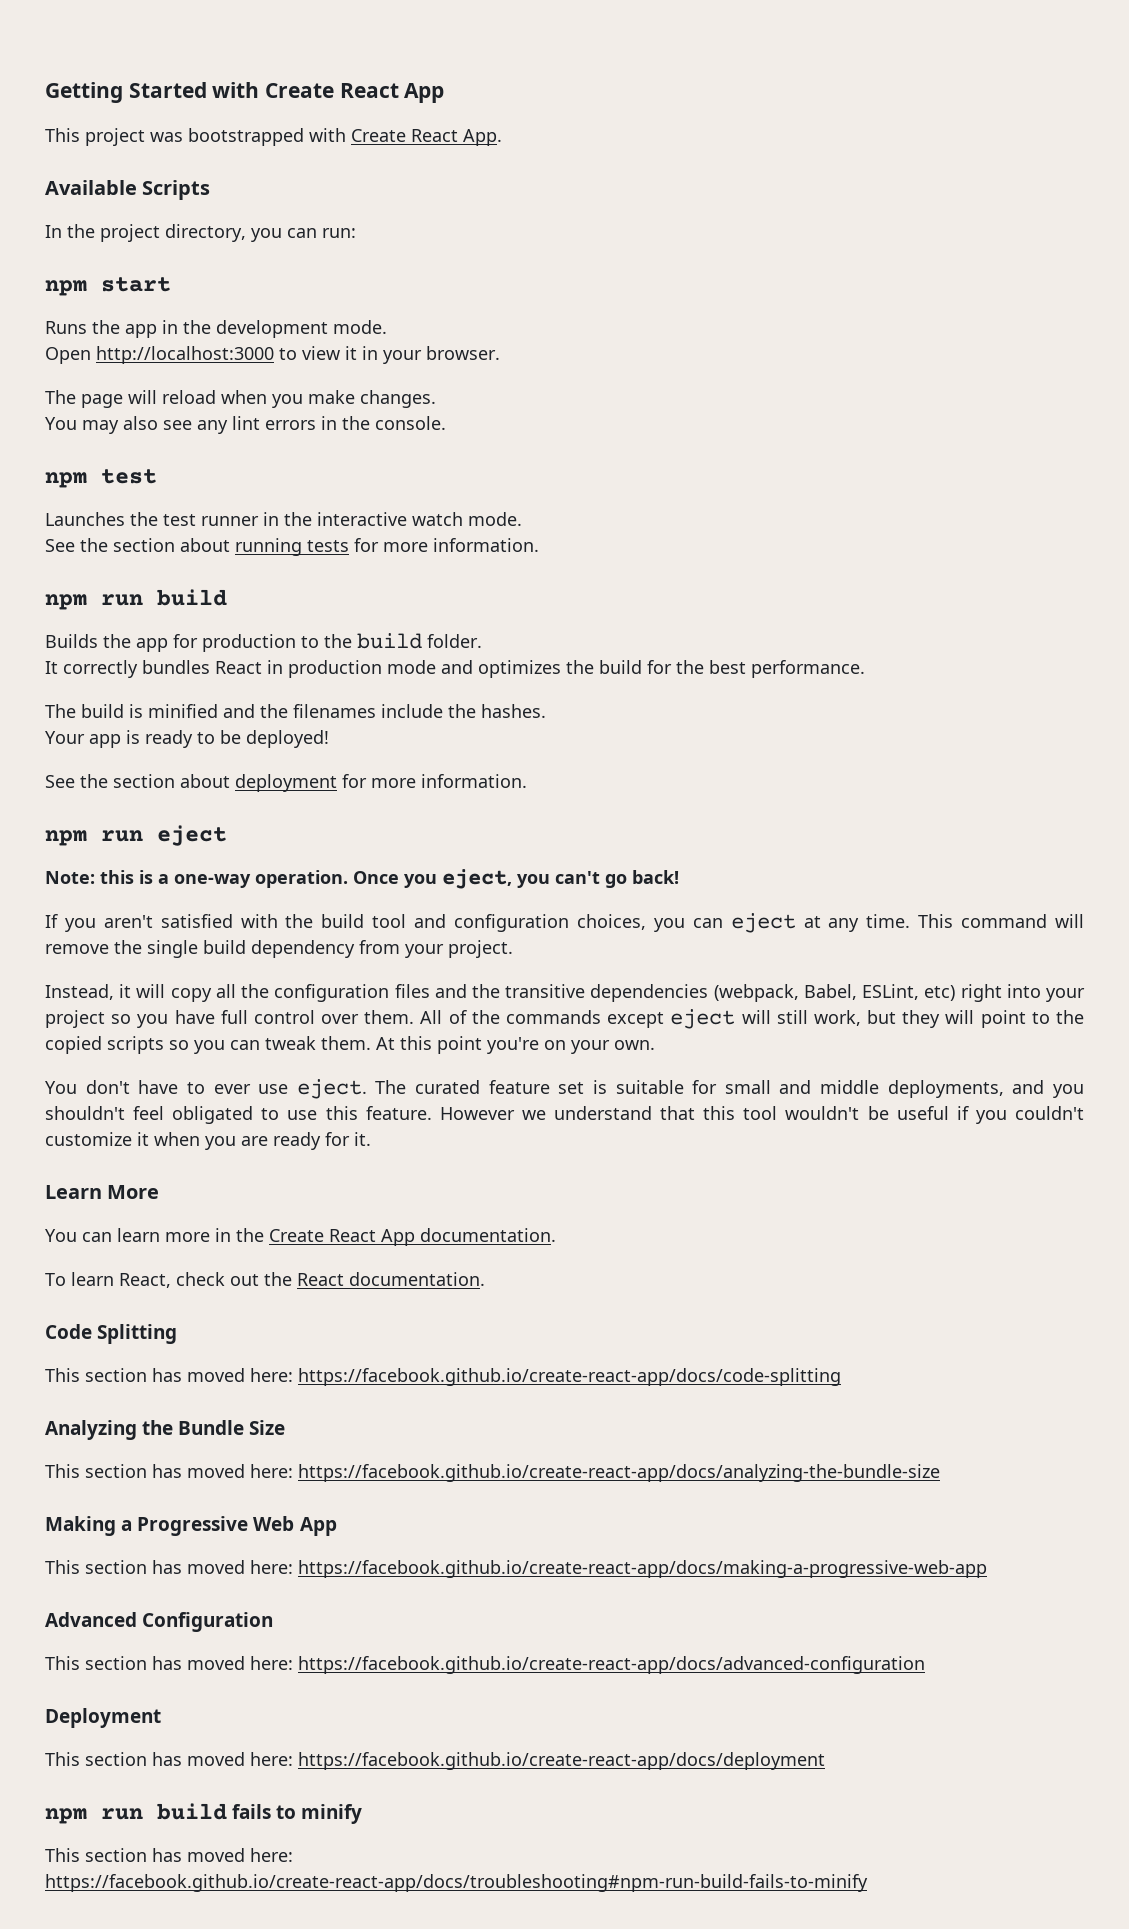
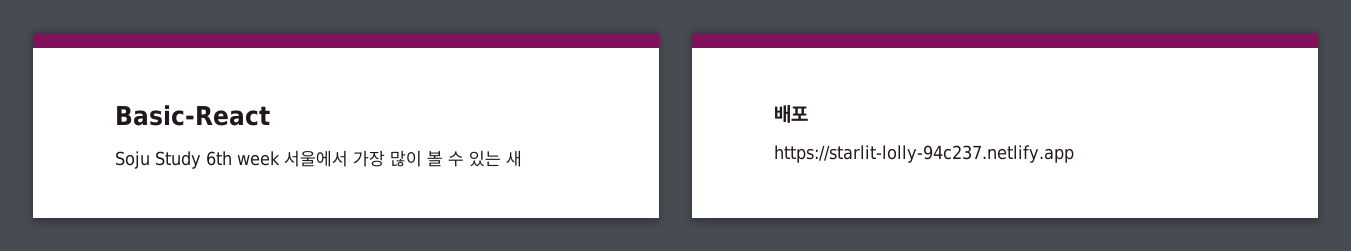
[45,82,445,103] [45,128,502,146] [45,180,211,200] [45,224,356,242] [45,277,171,296] [45,320,387,338] [45,346,500,364] [45,390,436,408] [45,416,446,434] [45,469,157,488] [45,512,522,526] [45,538,539,556] [45,589,227,610] [45,633,482,652] [45,660,865,678] [45,704,546,718] [45,730,329,748] [45,774,527,792] [45,825,227,846] [45,869,679,889] [45,913,1085,933] [45,940,513,958] [45,984,1085,1002] [45,1009,1084,1029] [45,1036,655,1054] [45,1079,1085,1099] [45,1106,1084,1124] [45,1132,371,1150] [45,1185,160,1199] [45,1228,556,1246] [45,1272,485,1288] [45,1324,178,1344] [45,1368,841,1386] [45,1420,286,1440] [45,1464,940,1482] [45,1516,337,1536] [45,1560,987,1578] [45,1612,274,1632] [45,1656,925,1674] [45,1708,161,1728] [45,1752,825,1770] [45,1803,363,1824] [45,1848,293,1862] [45,1874,868,1892] Getting Started with Create React App // This project was bootstrapped with Create React App. // Available Scripts // In the project directory, you can run: // npm start // Runs the app in the development mode. // Open http://localhost:3000 to view it in your browser. // The page will reload when you make changes. // You may also see any lint errors in the console. // npm test // Launches the test runner in the interactive watch mode. // See the section about running tests for more information. // npm run build // Builds the app for production to the build folder. // It correctly bundles React in production mode and optimizes the build for the best performance. // The build is minified and the filenames include the hashes. // Your app is ready to be deployed! // See the section about deployment for more information. // npm run eject // Note: this is a one-way operation. Once you eject, you can't go back! // If you aren't satisfied with the build tool and configuration choices, you can eject at any time. This command will remove the single build dependency from your project. // Instead, it will copy all the configuration files and the transitive dependencies (webpack, Babel, ESLint, etc) right into your project so you have full control over them. All of the commands except eject will still work, but they will point to the copied scripts so you can tweak them. At this point you're on your own. // You don't have to ever use eject. The curated feature set is suitable for small and middle deployments, and you shouldn't feel obligated to use this feature. However we understand that this tool wouldn't be useful if you couldn't customize it when you are ready for it. // Learn More // You can learn more in the Create React App documentation. // To learn React, check out the React documentation. // Code Splitting // This section has moved here: https://facebook.github.io/create-react-app/docs/code-splitting // Analyzing the Bundle Size // This section has moved here: https://facebook.github.io/create-react-app/docs/analyzing-the-bundle-size // Making a Progressive Web App // This section has moved here: https://facebook.github.io/create-react-app/docs/making-a-progressive-web-app // Advanced Configuration // This section has moved here: https://facebook.github.io/create-react-app/docs/advanced-configuration // Deployment // This section has moved here: https://facebook.github.io/create-react-app/docs/deployment // npm run build fails to minify // This section has moved here: https://facebook.github.io/create-react-app/docs/troubleshooting#npm-run-build-fails-to-minify -> [115,105,270,126] [115,150,522,169] [774,105,808,123] [774,145,1074,163] Basic-React // Soju Study 6th week 서울에서 가장 많이 볼 수 있는 새 // 배포 // https://starlit-lolly-94c237.netlify.app

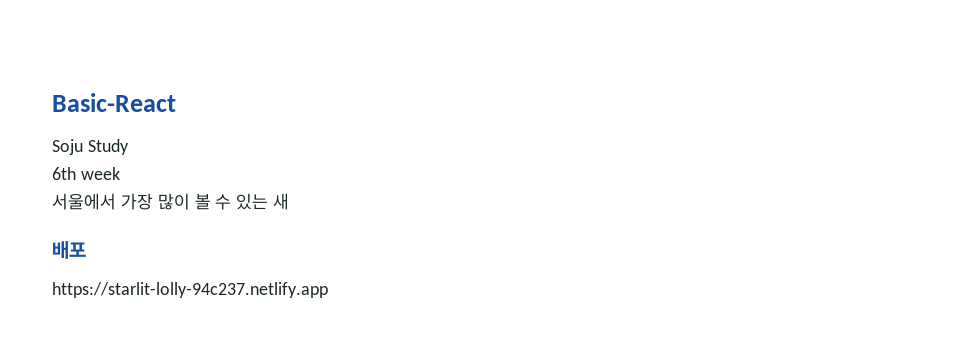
(201, 160) none -> (129, 147) //
(280, 158) none -> (120, 173) //

